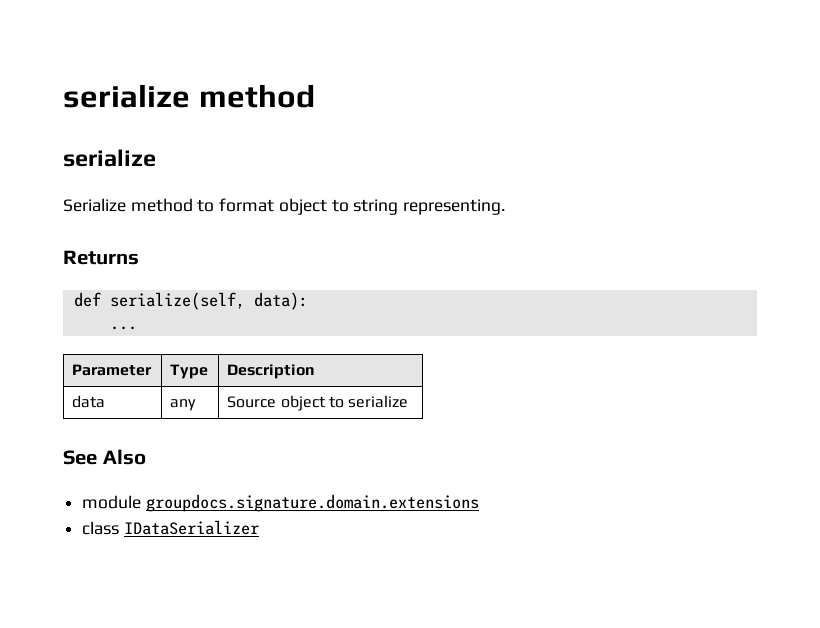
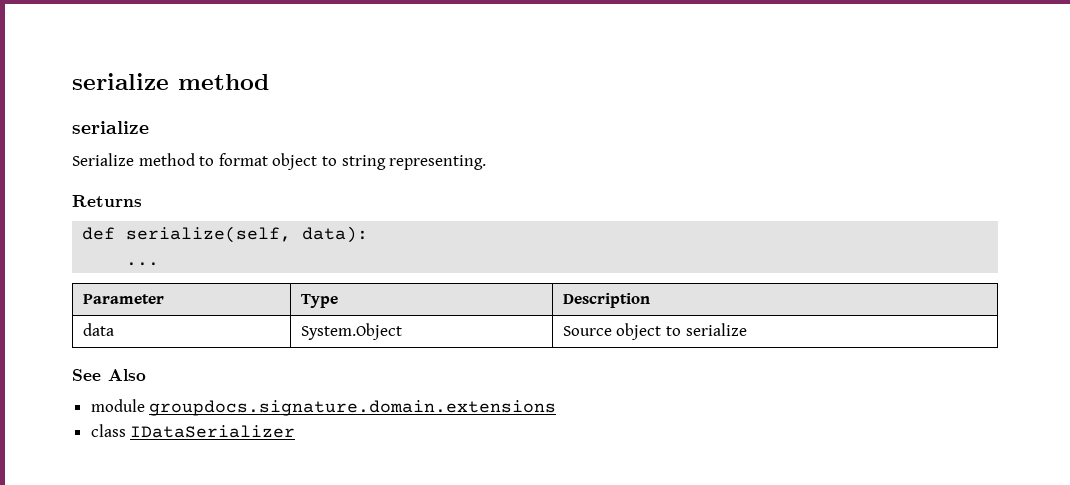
[170,399,197,411] any -> [300,323,402,340] System.Object

